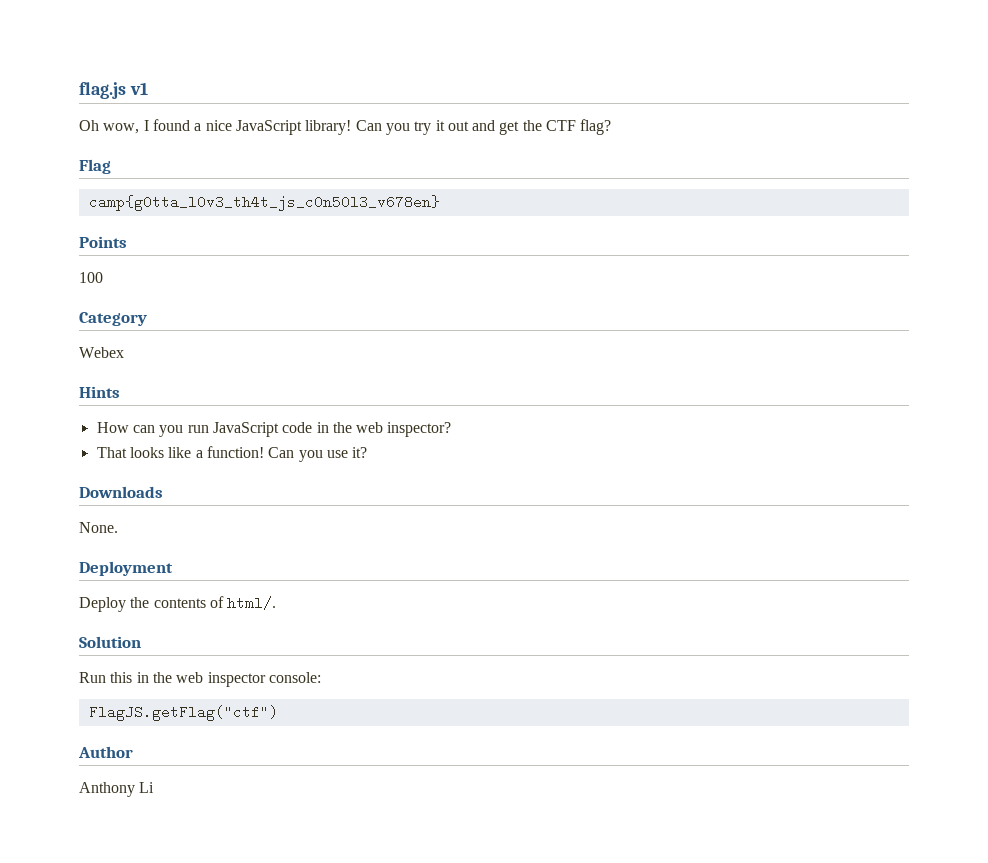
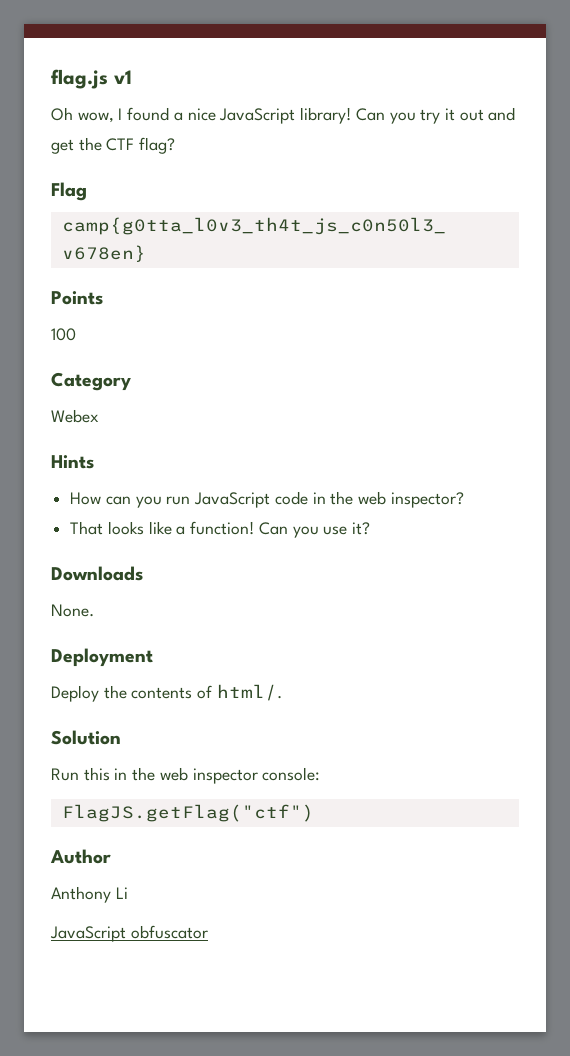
(155, 787) none -> [50,925,208,942] // JavaScript obfuscator

